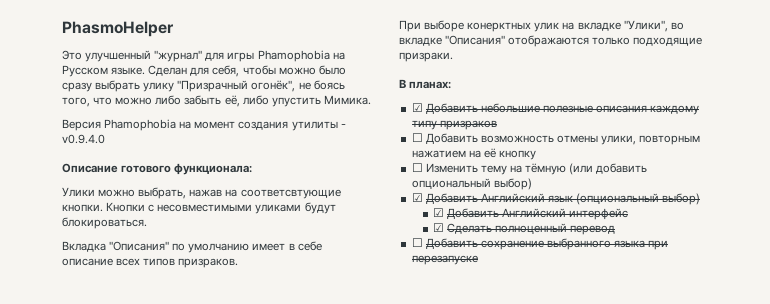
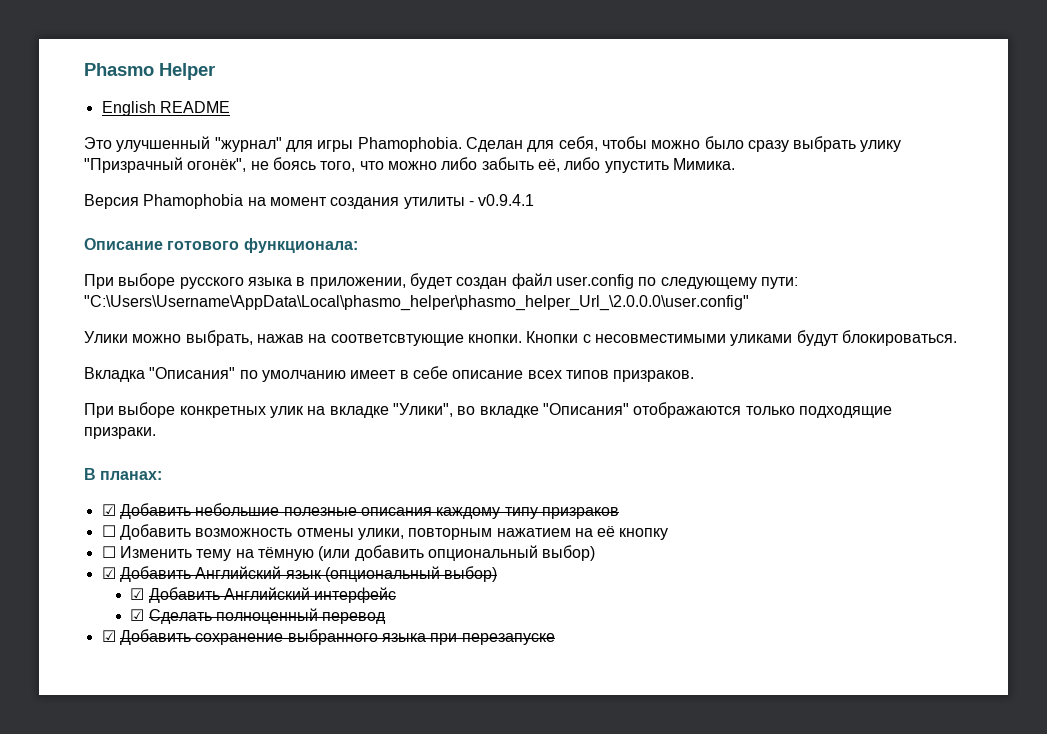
[62,21,174,37] PhasmoHelper -> [84,63,215,80] [101,101,230,116] Phasmo Helper // English README
[257,50,345,62] [62,65,146,77] Phamophobia на Русском языке. -> [357,137,462,152] Phamophobia.
[62,134,105,144] v0.9.4.0 -> [478,194,535,206] v0.9.4.1
(253, 169) none -> [84,273,798,289] [84,295,749,311] // При выборе русского языка в приложении, будет создан файл user.config по следующему пути: "C:\Users\Username\AppData\Local\phasmo_helper\phasmo_helper_Url_\2.0.0.0\user.config"
[467,22,532,32] конерктных -> [179,406,266,418] конкретных
[411,238,423,247] ☐ -> [101,630,116,642] ☑

